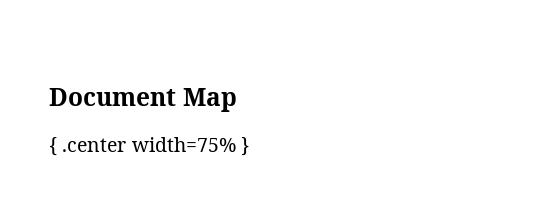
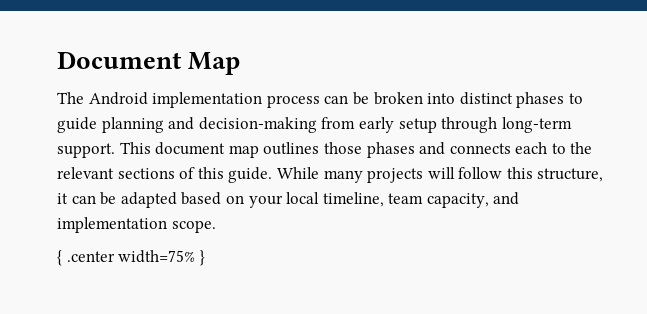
(237, 100) none -> [57,92,583,108] [57,117,572,133] [57,142,593,158] [57,167,604,183] [57,192,520,208] [57,217,216,233] // The Android implementation process can be broken into distinct phases to guide planning and decision-making from early setup through long-term support. This document map outlines those phases and connects each to the relevant sections of this guide. While many projects will follow this structure, it can be adapted based on your local timeline, team capacity, and implementation scope.

